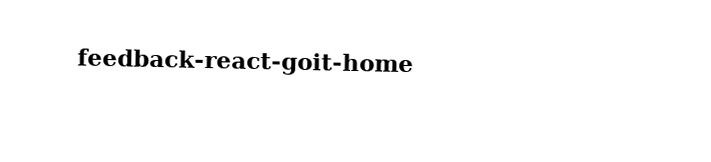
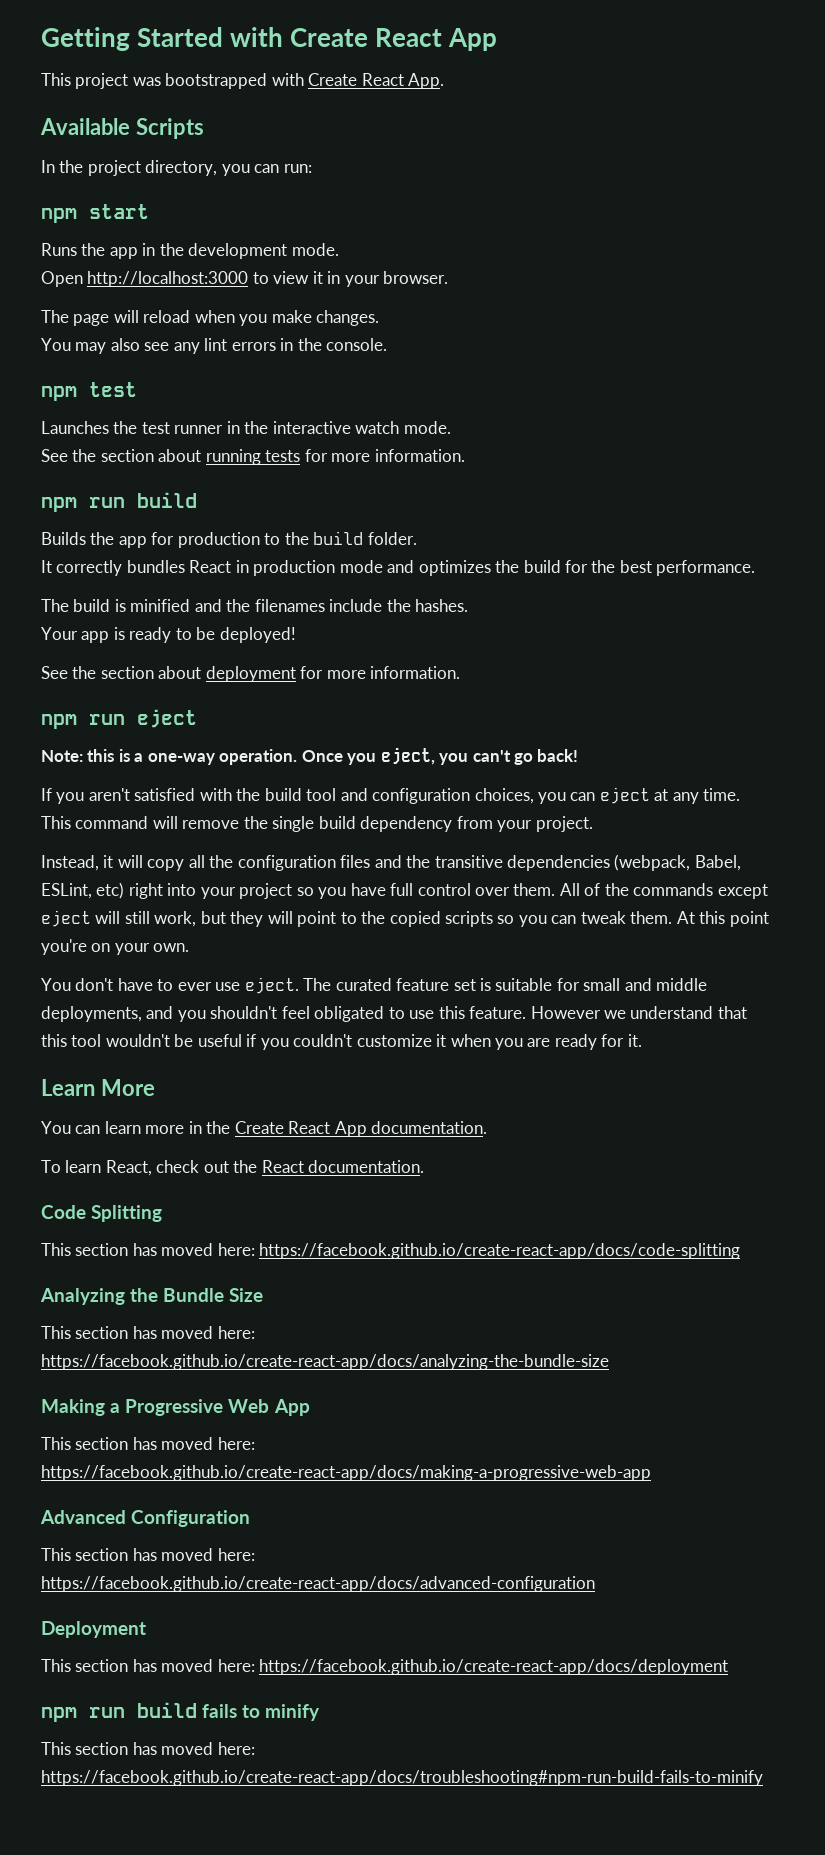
[77,48,414,78] feedback-react-goit-home -> [41,27,498,51] [41,73,445,89] [40,118,204,139] [41,160,312,176] [41,204,149,223] [41,243,339,259] [41,271,449,287] [41,310,380,326] [41,338,388,354] [41,382,137,401] [41,421,451,434] [41,449,465,465] [41,492,197,512] [41,531,417,548] [41,560,756,576] [41,599,469,612] [41,627,296,643] [41,666,461,682] [41,709,197,729] [41,747,579,765] [41,787,741,804] [41,816,593,832] [41,854,741,871] [41,882,768,899] [41,910,769,927] [41,939,190,955] [41,977,708,994] [41,1006,747,1022] [41,1034,642,1050] [41,1079,155,1096] [41,1121,488,1137] [41,1160,425,1176] [41,1205,163,1222] [41,1243,741,1259] [40,1288,264,1305] [41,1326,255,1339] [41,1354,609,1370] [41,1399,310,1416] [41,1437,255,1450] [41,1465,651,1481] [40,1510,251,1527] [41,1548,255,1561] [41,1576,595,1592] [41,1621,146,1638] [41,1659,729,1675] [41,1702,321,1722] [41,1742,255,1755] [41,1770,763,1786] Getting Started with Create React App // This project was bootstrapped with Create React App. // Available Scripts // In the project directory, you can run: // npm start // Runs the app in the development mode. // Open http://localhost:3000 to view it in your browser. // The page will reload when you make changes. // You may also see any lint errors in the console. // npm test // Launches the test runner in the interactive watch mode. // See the section about running tests for more information. // npm run build // Builds the app for production to the build folder. // It correctly bundles React in production mode and optimizes the build for the best performance. // The build is minified and the filenames include the hashes. // Your app is ready to be deployed! // See the section about deployment for more information. // npm run eject // Note: this is a one-way operation. Once you eject, you can't go back! // If you aren't satisfied with the build tool and configuration choices, you can eject at any time. This command will remove the single build dependency from your project. // Instead, it will copy all the configuration files and the transitive dependencies (webpack, Babel, ESLint, etc) right into your project so you have full control over them. All of the commands except eject will still work, but they will point to the copied scripts so you can tweak them. At this point you're on your own. // You don't have to ever use eject. The curated feature set is suitable for small and middle deployments, and you shouldn't feel obligated to use this feature. However we understand that this tool wouldn't be useful if you couldn't customize it when you are ready for it. // Learn More // You can learn more in the Create React App documentation. // To learn React, check out the React documentation. // Code Splitting // This section has moved here: https://facebook.github.io/create-react-app/docs/code-splitting // Analyzing the Bundle Size // This section has moved here: https://facebook.github.io/create-react-app/docs/analyzing-the-bundle-size // Making a Progressive Web App // This section has moved here: https://facebook.github.io/create-react-app/docs/making-a-progressive-web-app // Advanced Configuration // This section has moved here: https://facebook.github.io/create-react-app/docs/advanced-configuration // Deployment // This section has moved here: https://facebook.github.io/create-react-app/docs/deployment // npm run build fails to minify // This section has moved here: https://facebook.github.io/create-react-app/docs/troubleshooting#npm-run-build-fails-to-minify

